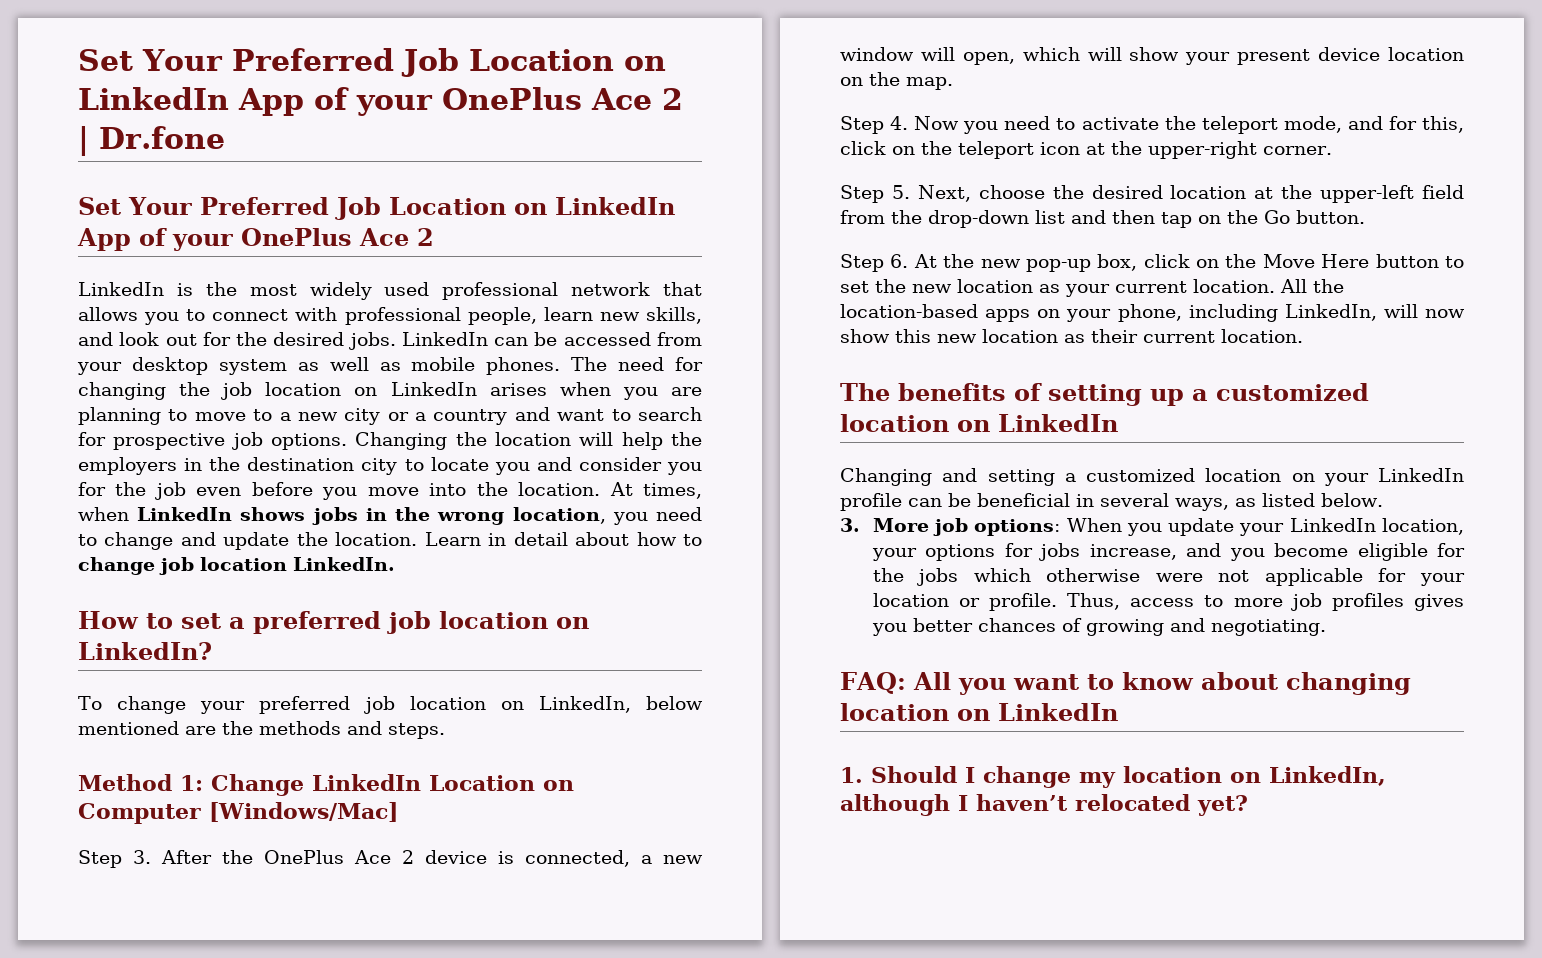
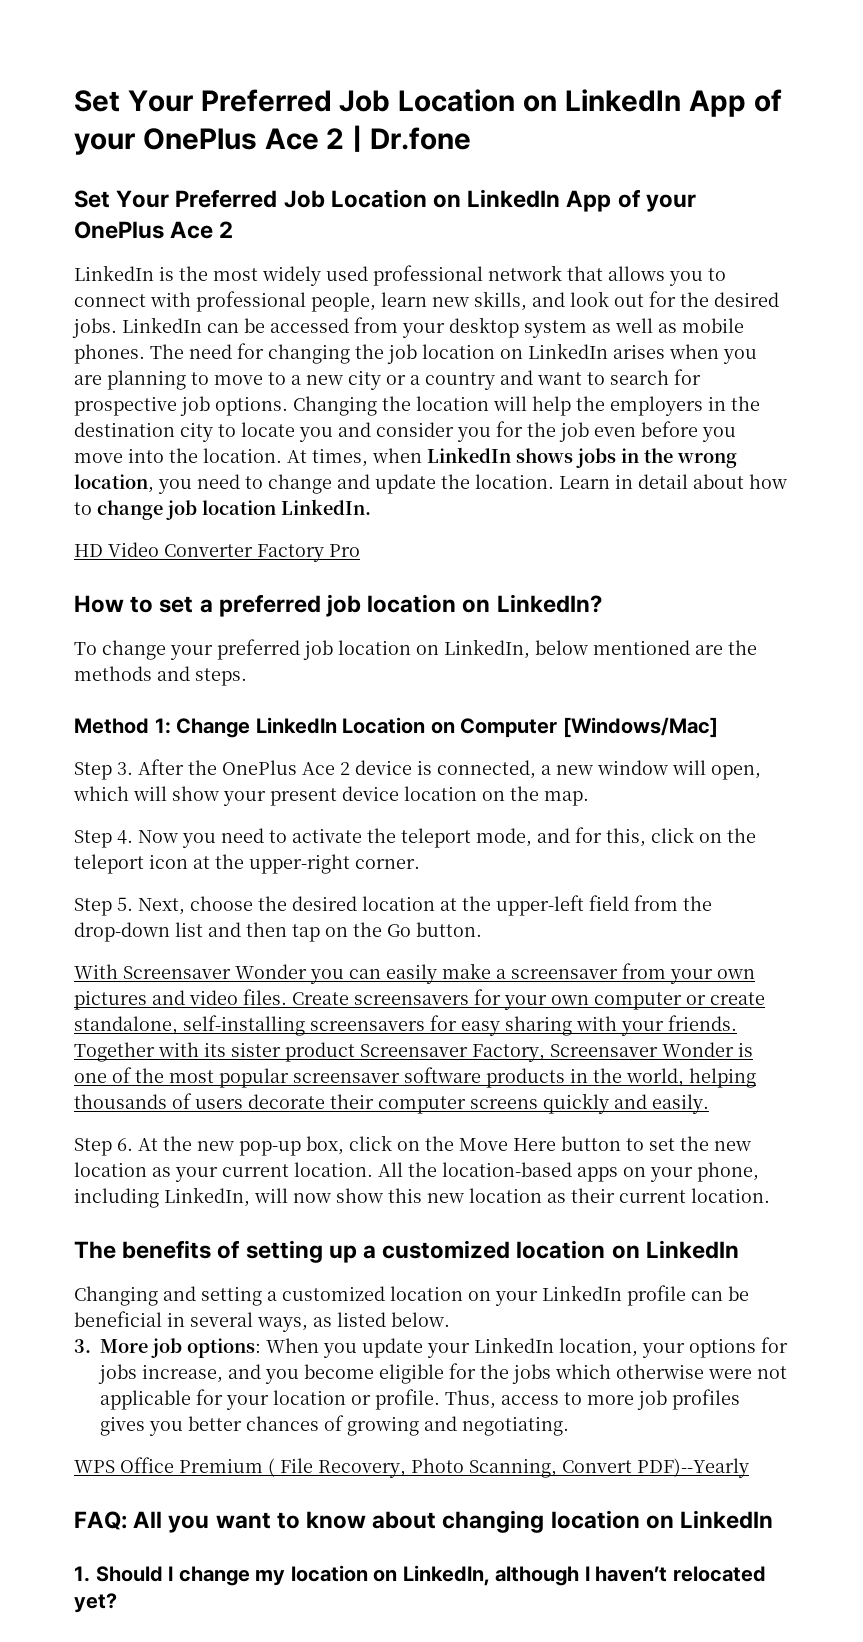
(395, 564) none -> [74,542,360,562] // HD Video Converter Factory Pro
(1365, 217) none -> [74,963,755,984] [74,989,765,1010] [74,1015,737,1036] [74,1042,753,1062] [74,1067,756,1088] [74,1093,709,1114] // With Screensaver Wonder you can easily make a screensaver from your own pictures and video files. Create screensavers for your own computer or create standalone, self-installing screensavers for easy sharing with your friends. Together with its sister product Screensaver Factory, Screensaver Wonder is one of the most popular screensaver software products in the world, helping thousands of users decorate their computer screens quickly and easily.
(1326, 627) none -> [74,1457,749,1478] // WPS Office Premium ( File Recovery, Photo Scanning, Convert PDF)--Yearly

